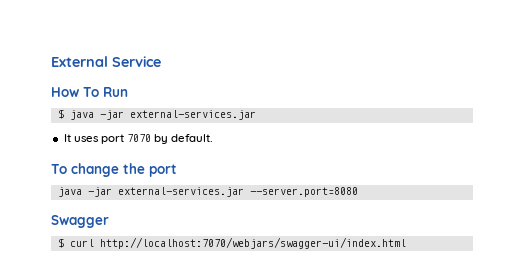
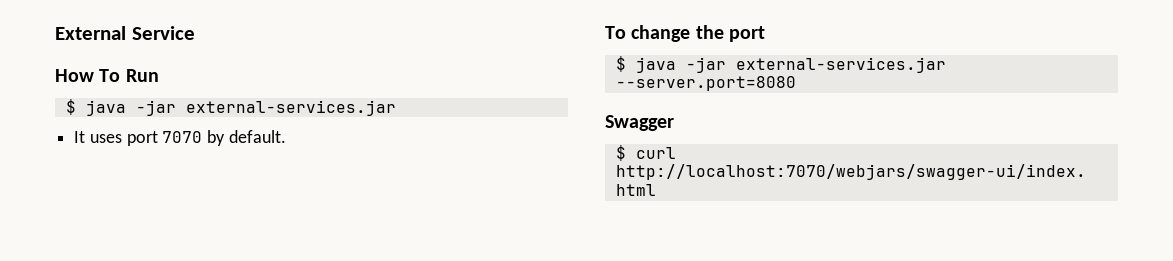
(177, 170) none -> [615,56,626,72] $

